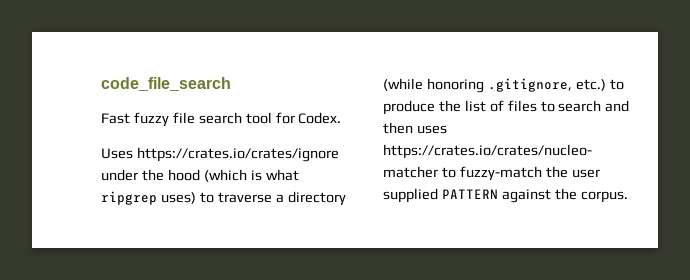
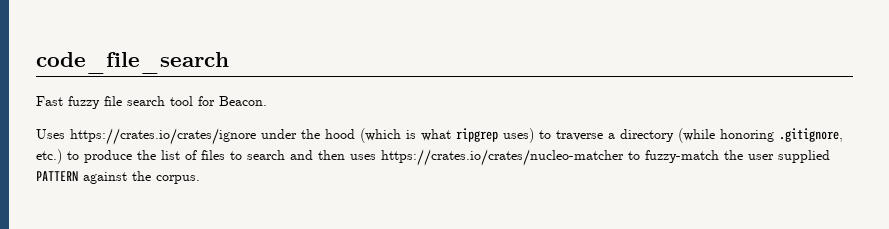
[298,112,342,124] Codex. -> [219,96,267,106] Beacon.

